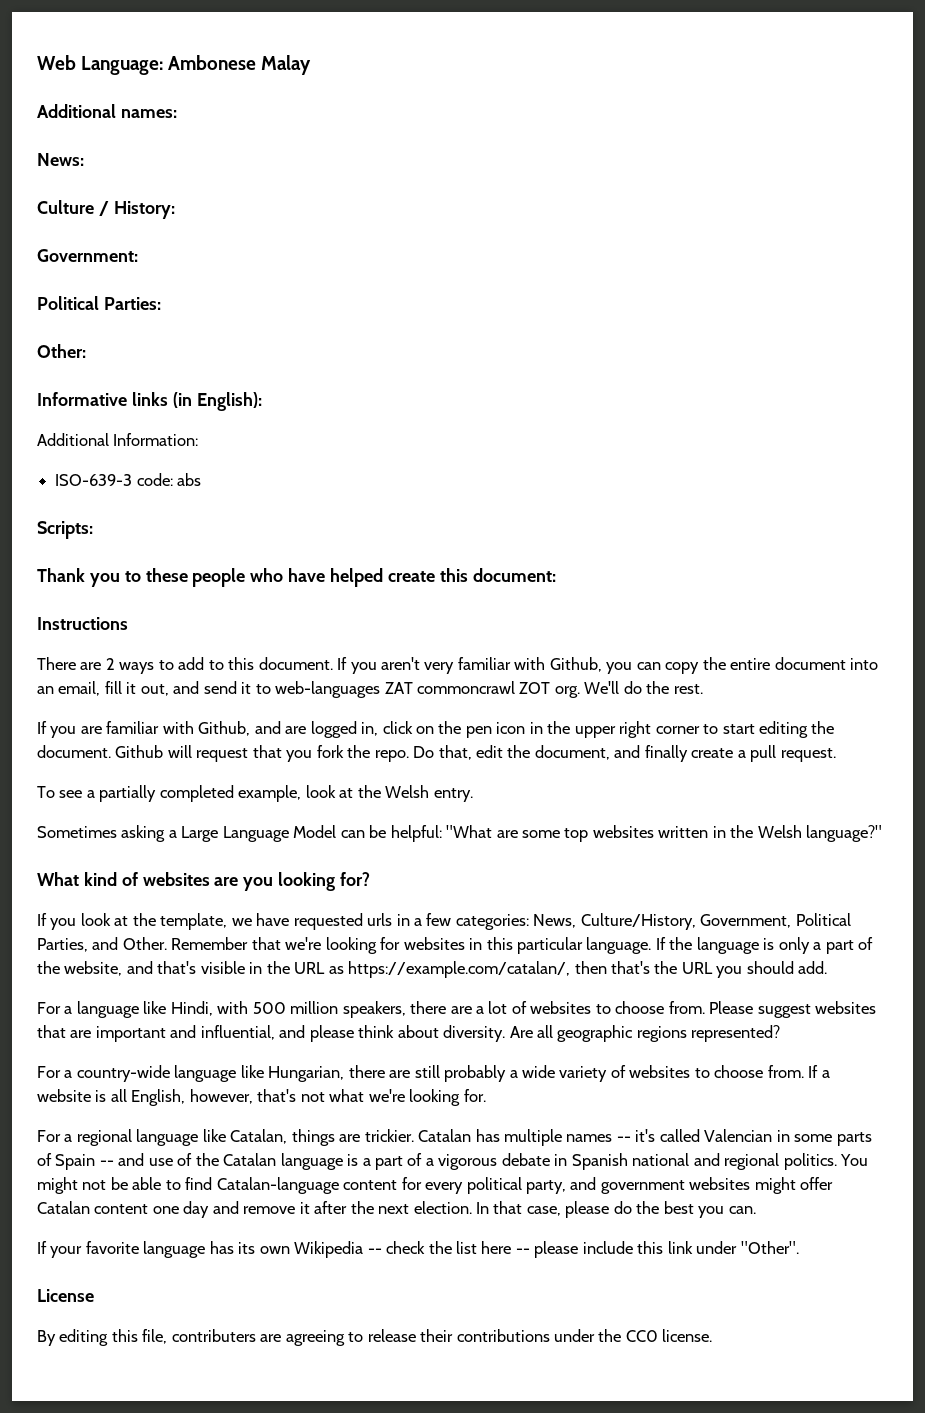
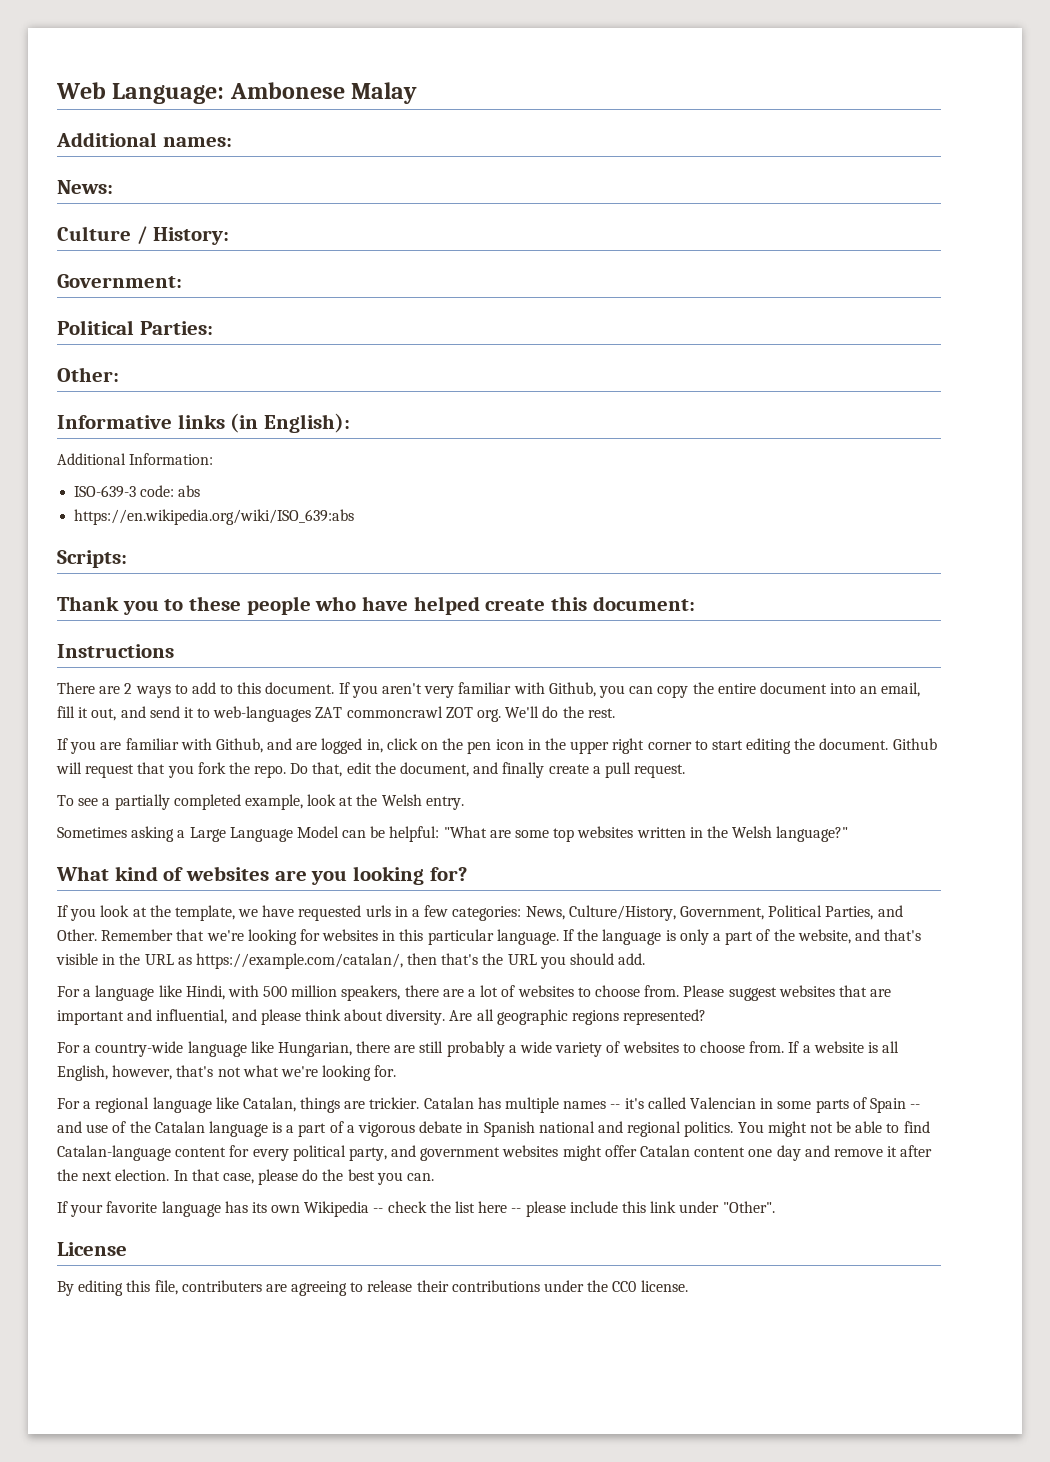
(202, 479) none -> [74,509,355,525] // https://en.wikipedia.org/wiki/ISO_639:abs

